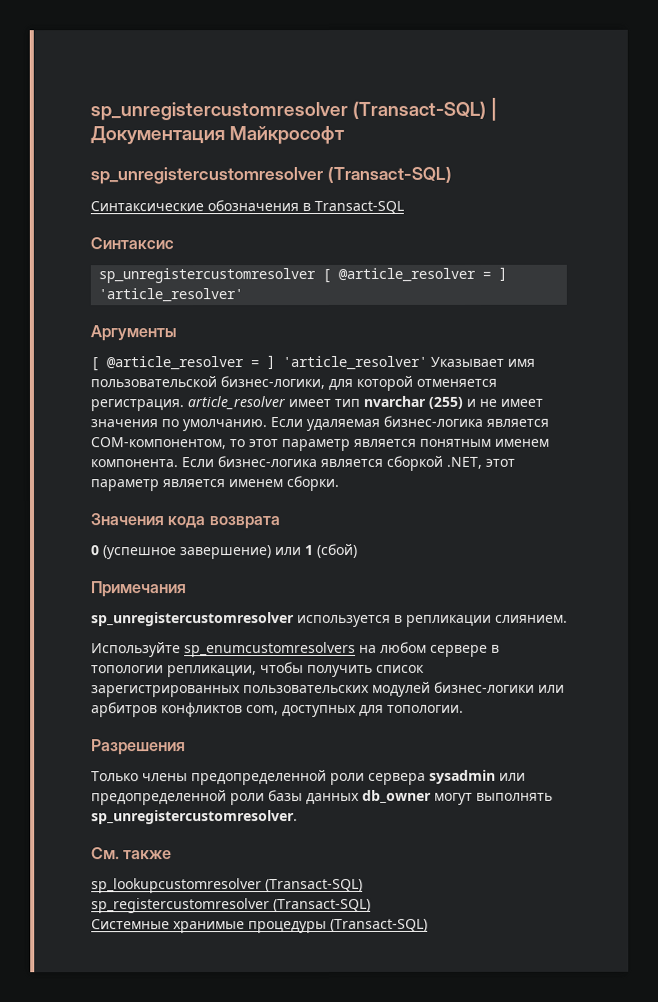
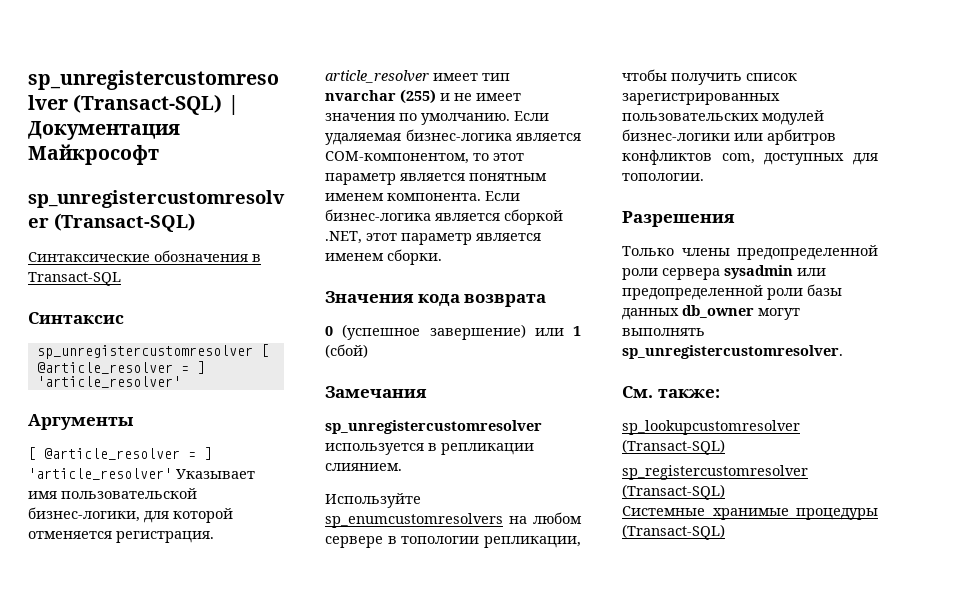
[91,581,187,598] Примечания -> [325,386,427,398] Замечания
[123,850,173,860] также -> [657,389,720,398] также:

